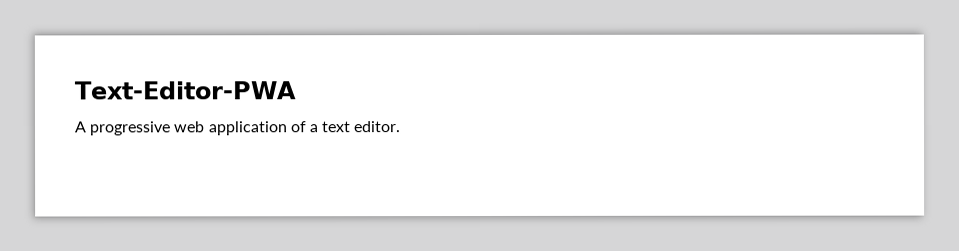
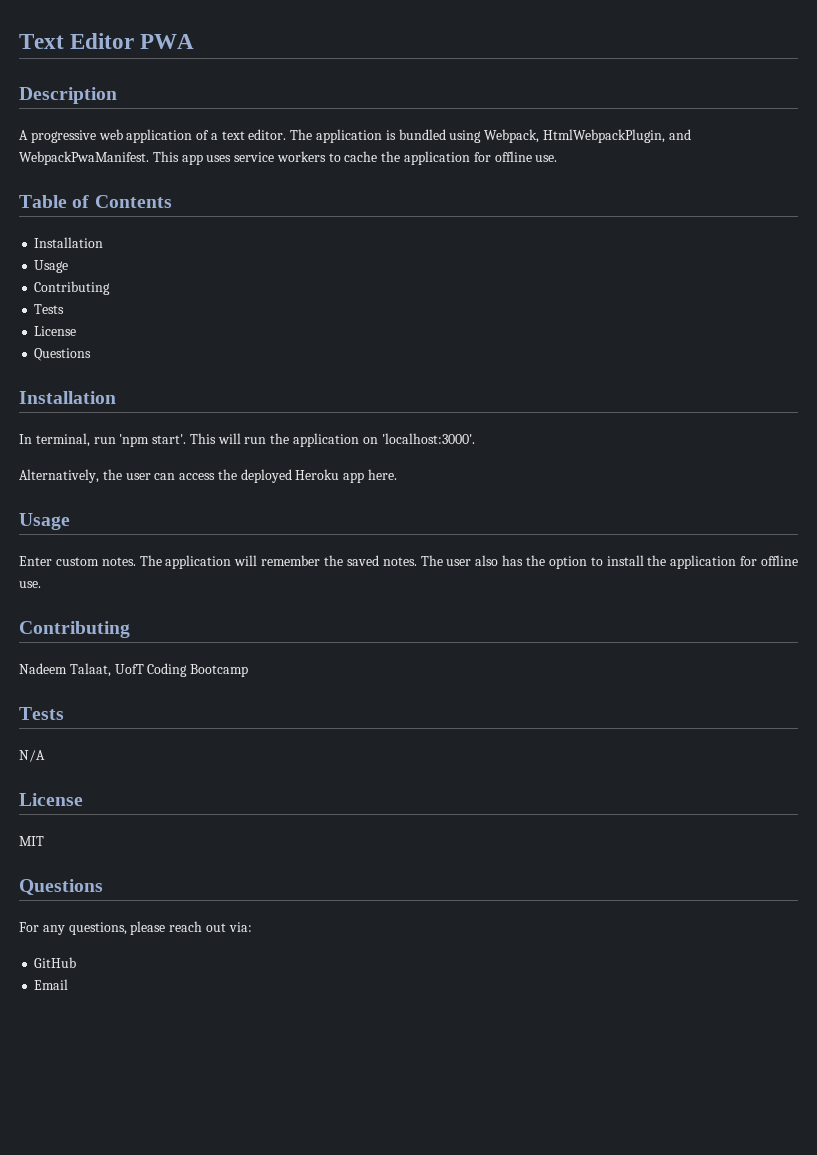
[74,81,296,100] Text-Editor-PWA -> [19,33,195,49] [19,87,117,104] Text Editor PWA // Description
(402, 127) none -> [290,129,691,143] [19,151,558,165] [19,195,172,208] [34,237,104,248] [34,260,69,273] [34,281,111,295] [34,304,65,314] [34,326,77,336] [34,348,92,361] [19,391,116,404] [19,433,475,447] [19,469,398,483] [19,513,70,530] [19,555,798,569] [19,581,41,588] [19,621,130,638] [19,663,249,677] [19,707,64,720] [19,750,45,762] [19,793,83,806] [19,836,44,846] [19,879,103,895] [19,921,252,935] [34,957,77,968] [34,979,69,990] The application is bundled using Webpack, HtmlWebpackPlugin, and WebpackPwaManifest. This app uses service workers to cache the application for offline use. // Table of Contents // Installation // Usage // Contributing // Tests // License // Questions // Installation // In terminal, run 'npm start'. This will run the application on 'localhost:3000'. // Alternatively, the user can access the deployed Heroku app here. // Usage // Enter custom notes. The application will remember the saved notes. The user also has the option to install the application for offline use. // Contributing // Nadeem Talaat, UofT Coding Bootcamp // Tests // N/A // License // MIT // Questions // For any questions, please reach out via: // GitHub // Email

